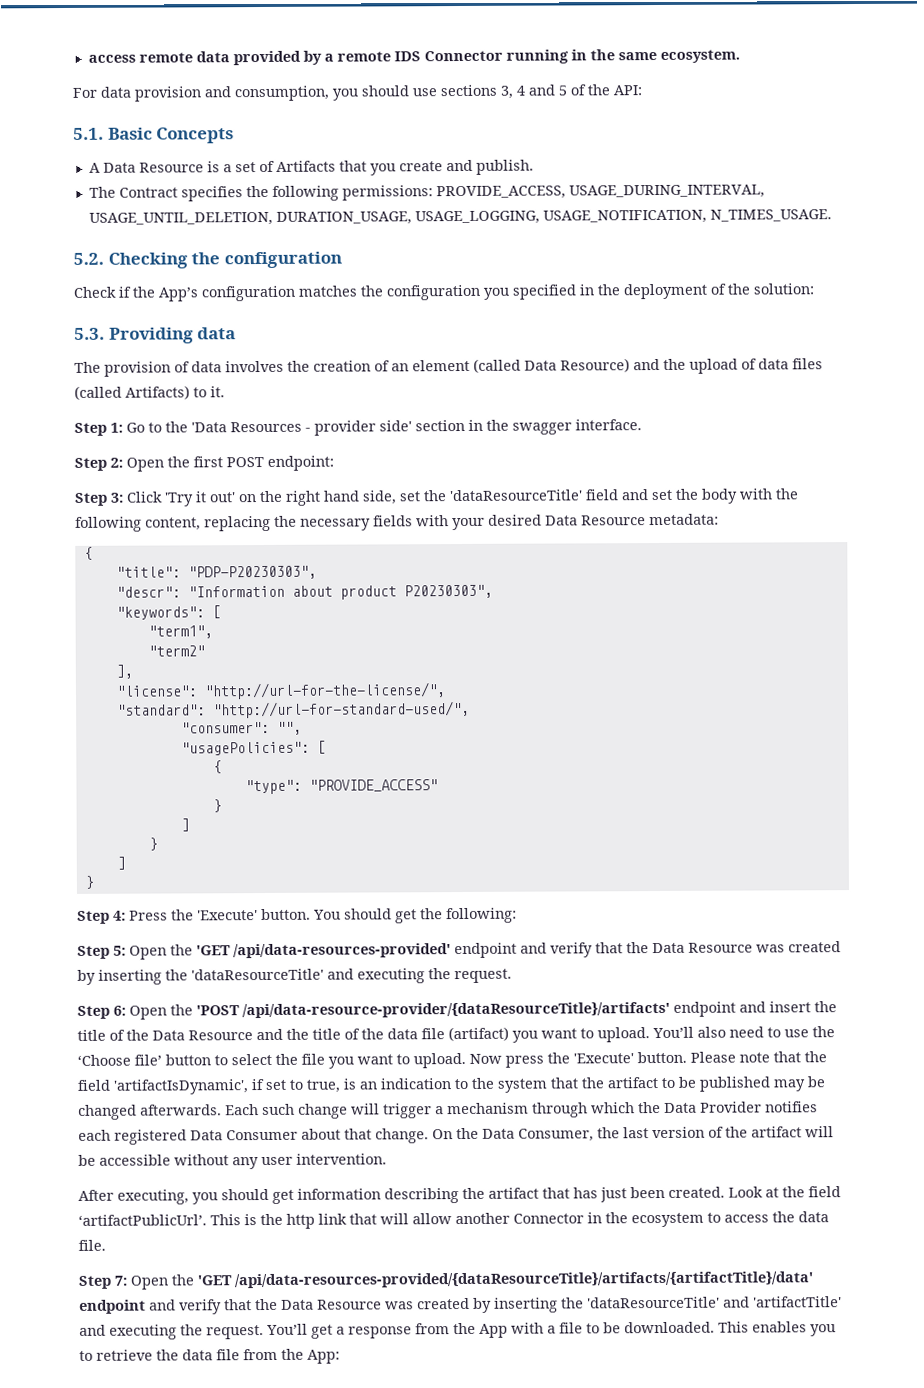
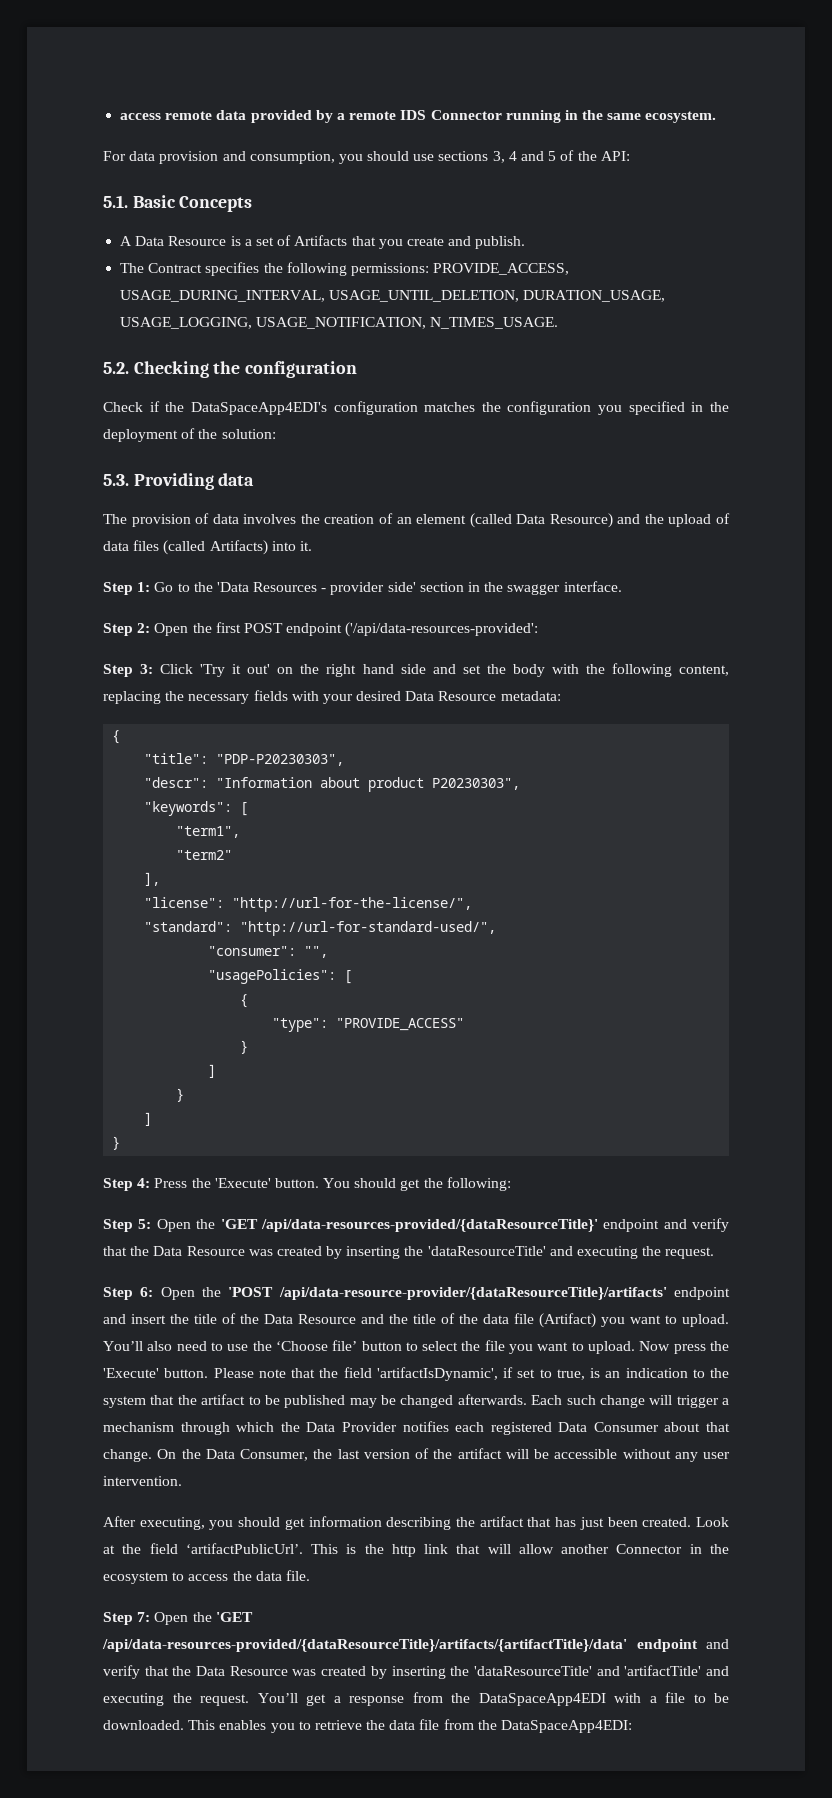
[158,287,199,302] App’s -> [190,402,327,415] DataSpaceApp4EDI's
[193,387,207,398] to -> [271,541,296,551] into
[267,455,334,471] endpoint: -> [286,622,539,637] endpoint ('/api/data-resources-provided':
[362,489,619,505] side, set the 'dataResourceTitle' field -> [400,664,426,674] side
[233,943,451,959] /api/data-resources-provided' -> [260,1219,598,1232] /api/data-resources-provided/{dataResourceTitle}'
[448,1026,509,1042] (artifact) -> [539,1313,596,1328] (Artifact)
[479,1323,508,1338] App -> [478,1693,606,1706] DataSpaceApp4EDI
[307,1349,340,1364] App: -> [501,1720,633,1733] DataSpaceApp4EDI:

